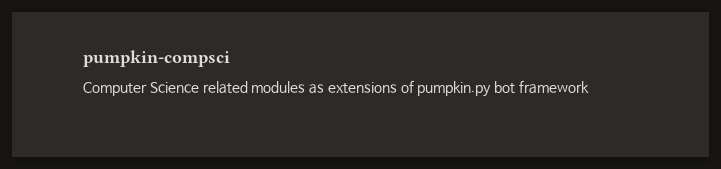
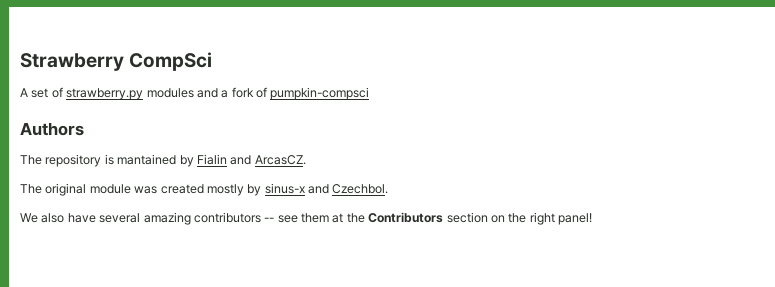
[83,50,230,67] [83,80,590,97] pumpkin-compsci // Computer Science related modules as extensions of pumpkin.py bot framework -> [20,52,213,71] [20,87,370,100] [20,122,84,136] [20,154,306,167] [20,183,389,196] [20,212,592,225] Strawberry CompSci // A set of strawberry.py modules and a fork of pumpkin-compsci // Authors // The repository is mantained by Fialin and ArcasCZ. // The original module was created mostly by sinus-x and Czechbol. // We also have several amazing contributors -- see them at the Contributors section on the right panel!

